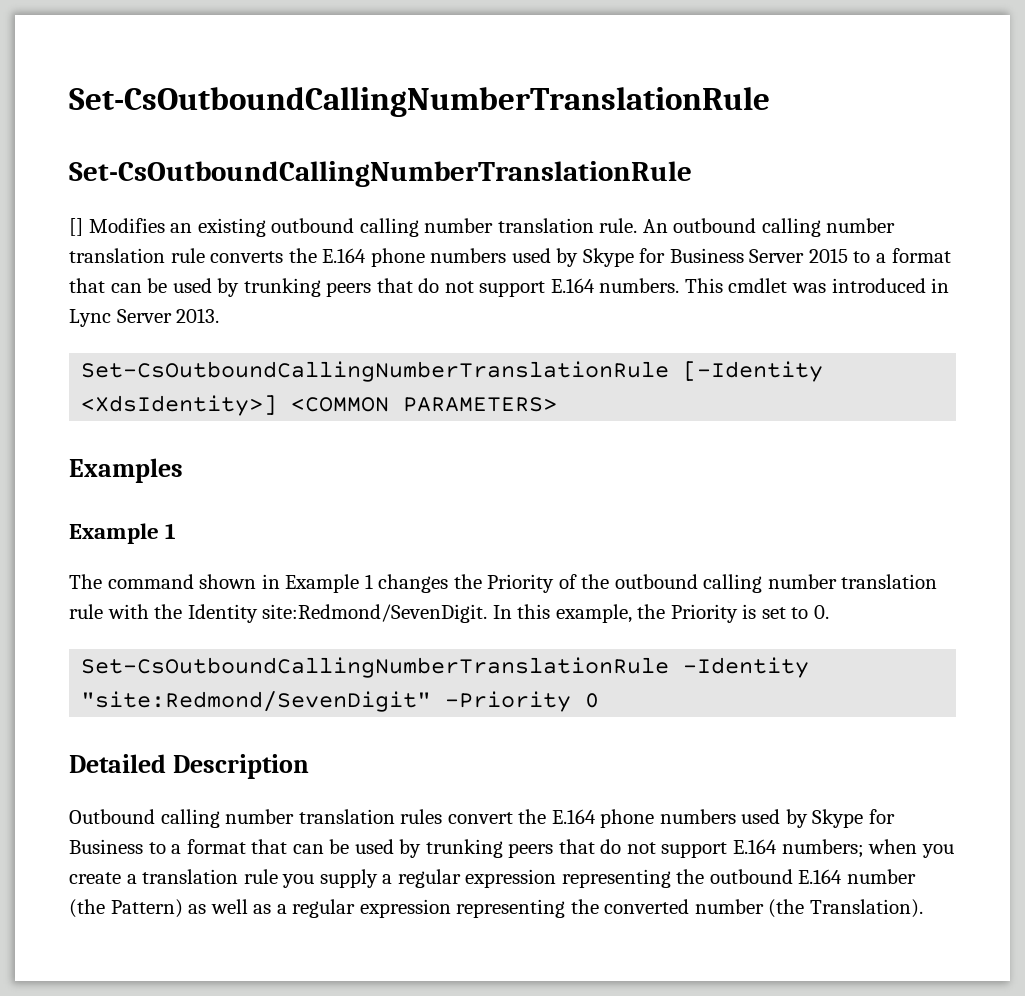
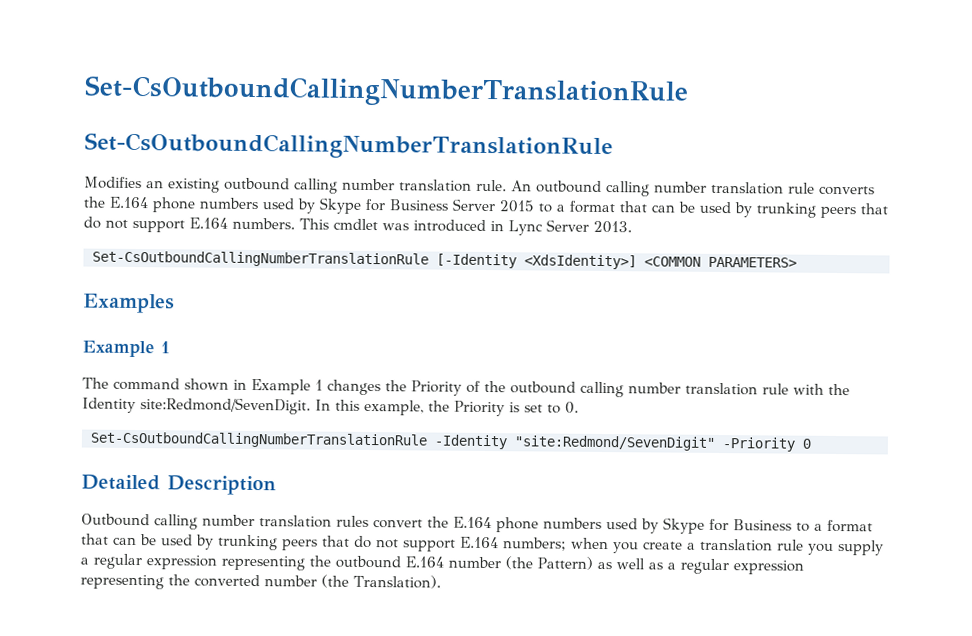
[69,218,83,236] [] -> (613, 146) none

